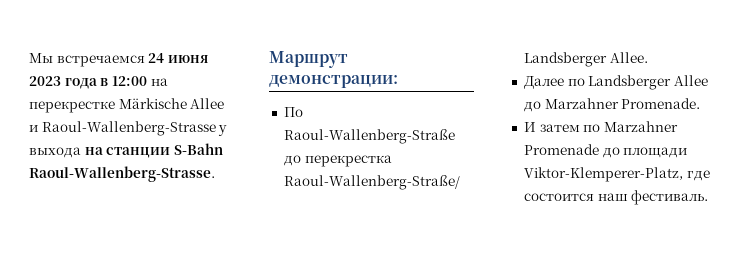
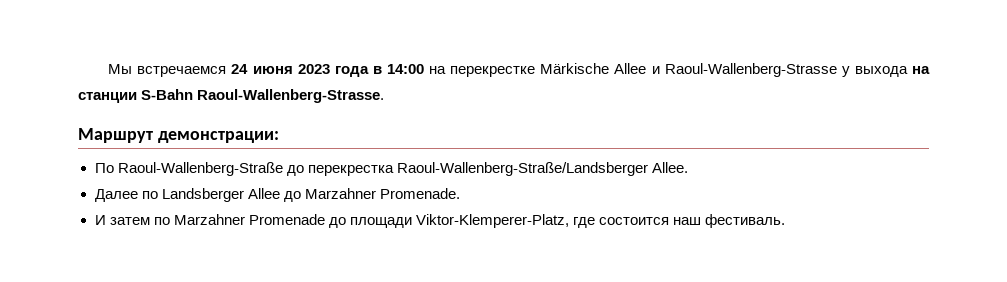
[111,76,147,86] 12:00 -> [386,64,424,74] 14:00

